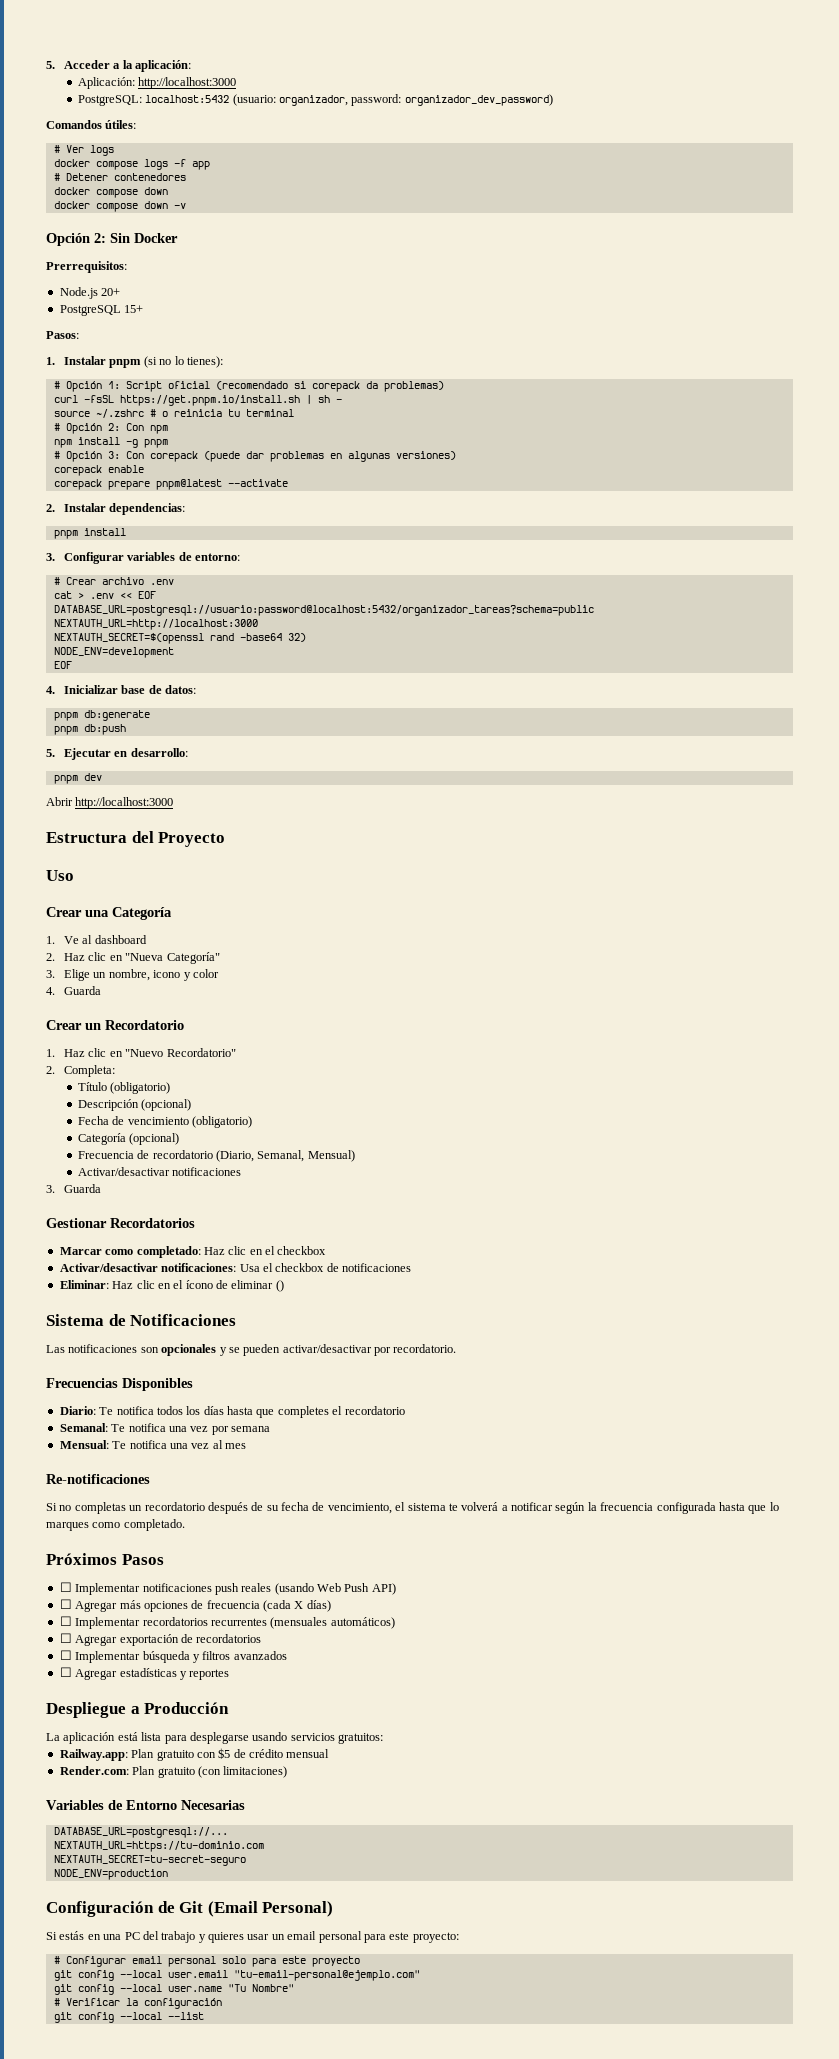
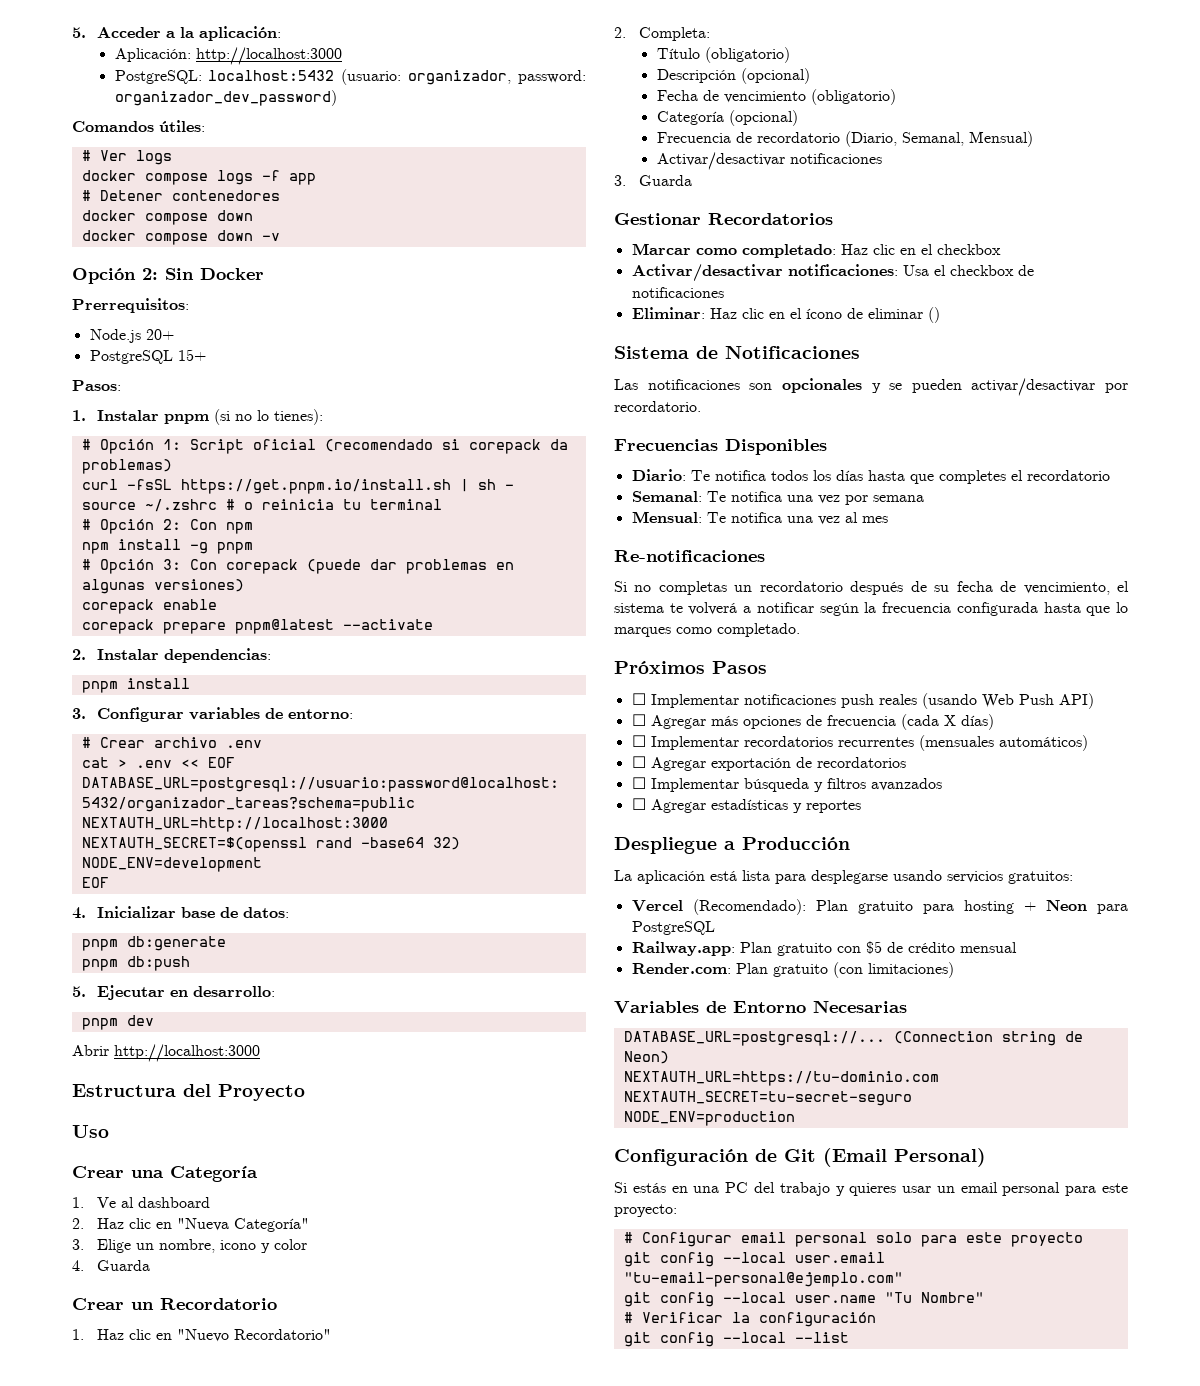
(383, 1738) none -> [631,899,1128,915] [631,921,715,935] // Vercel (Recomendado): Plan gratuito para hosting + Neon para PostgreSQL
(228, 1832) none -> [893,1031,1083,1046] [623,1051,669,1064] (Connection string de Neon)

